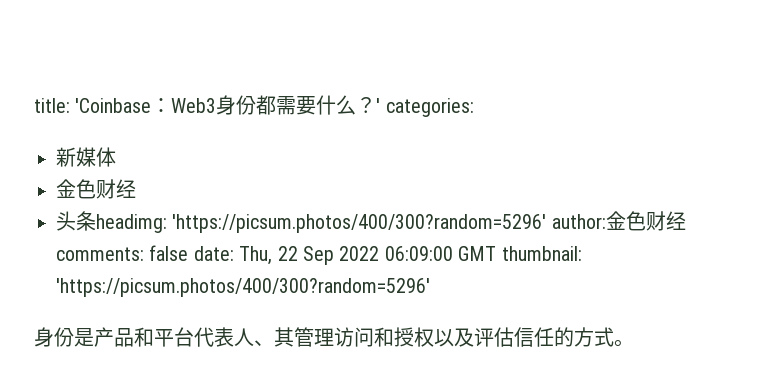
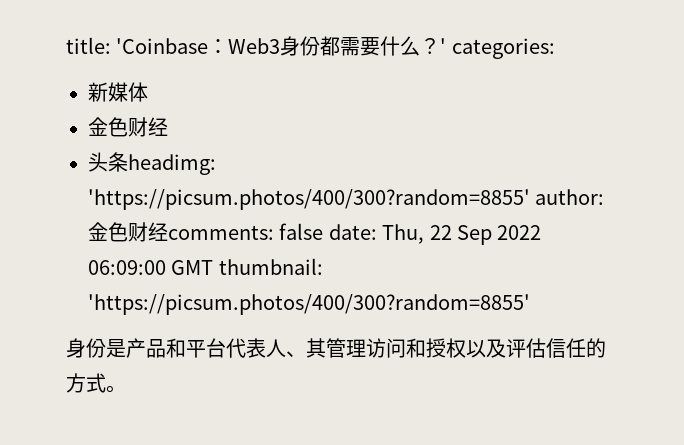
[172,214,547,233] 'https://picsum.photos/400/300?random=5296' -> [88,189,530,210] 'https://picsum.photos/400/300?random=8855'
[56,278,430,297] 'https://picsum.photos/400/300?random=5296' -> [88,294,530,315] 'https://picsum.photos/400/300?random=8855'

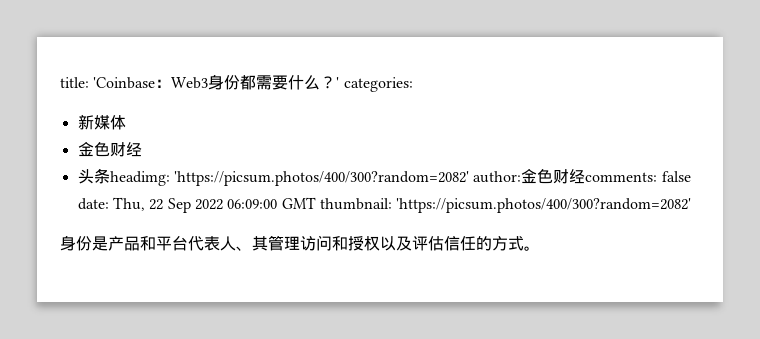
[88,189,530,210] 'https://picsum.photos/400/300?random=8855' -> [173,171,469,186] 'https://picsum.photos/400/300?random=2082'
[88,294,530,315] 'https://picsum.photos/400/300?random=8855' -> [396,198,692,213] 'https://picsum.photos/400/300?random=2082'

